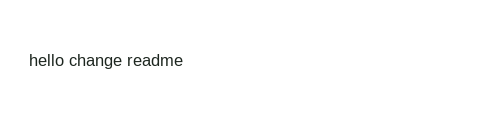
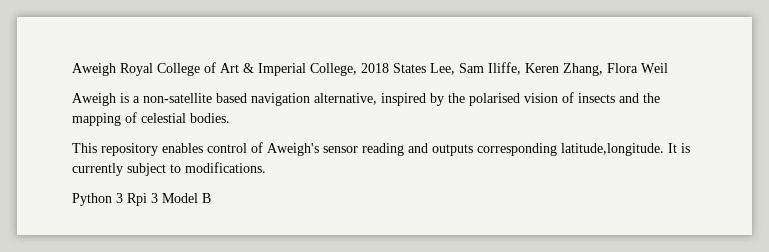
[29,54,183,69] hello change readme -> [72,62,668,76] [72,92,660,106] [72,112,230,126] [72,142,690,156] [72,162,266,176] [72,193,211,206] Aweigh Royal College of Art & Imperial College, 2018 States Lee, Sam Iliffe, Keren Zhang, Flora Weil // Aweigh is a non-satellite based navigation alternative, inspired by the polarised vision of insects and the mapping of celestial bodies. // This repository enables control of Aweigh's sensor reading and outputs corresponding latitude,longitude. It is currently subject to modifications. // Python 3 Rpi 3 Model B

